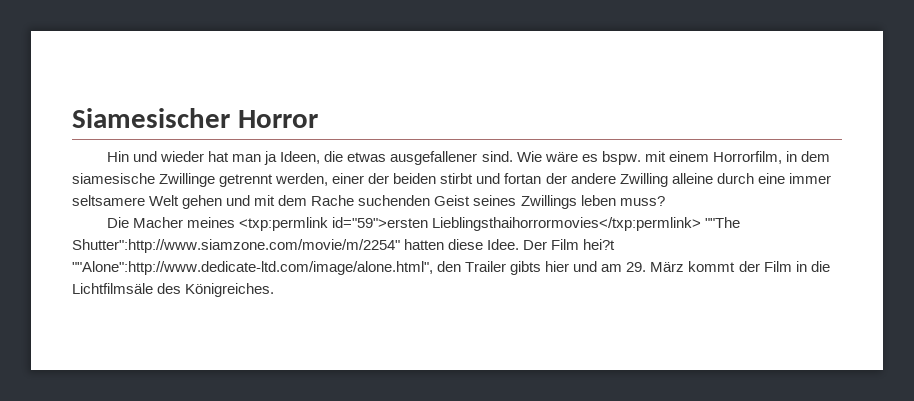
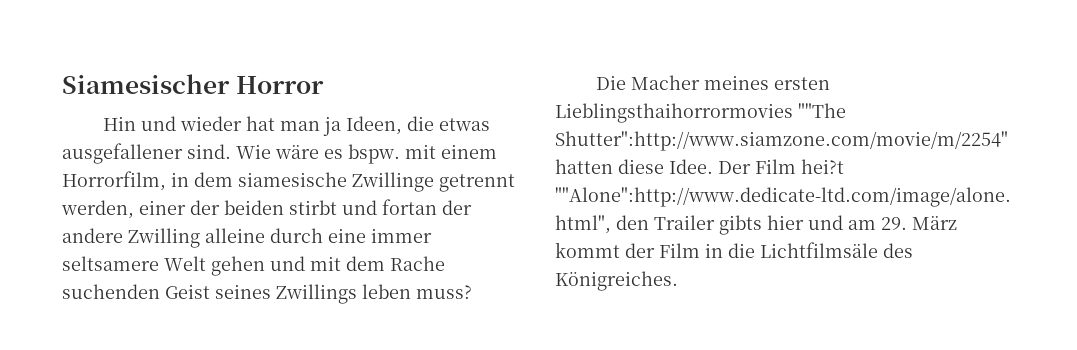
[239,217,702,231] <txp:permlink id="59">ersten Lieblingsthaihorrormovies</txp:permlink> -> [773,77,830,90] [555,103,793,123] ersten Lieblingsthaihorrormovies

